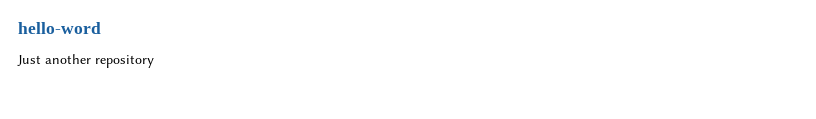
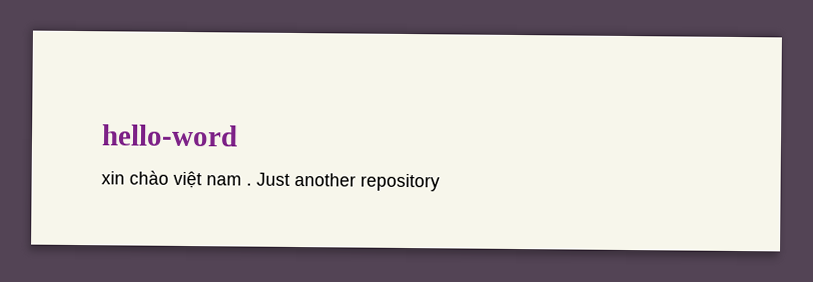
(101, 28) none -> [101,170,252,189] xin chào việt nam .

